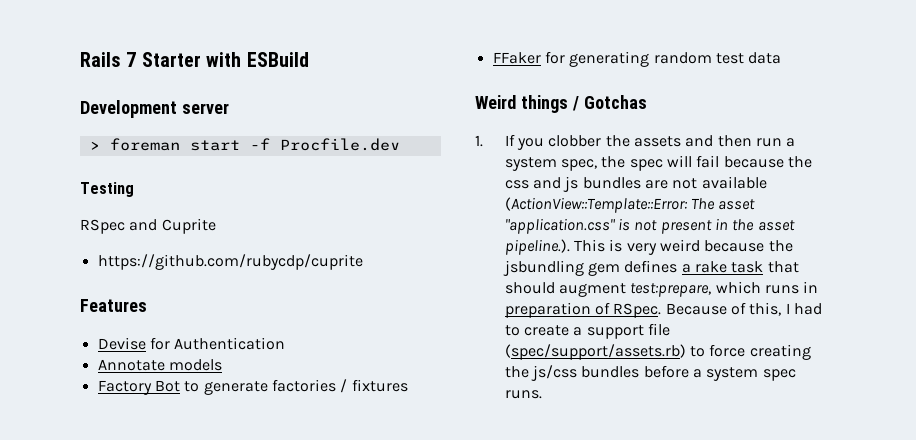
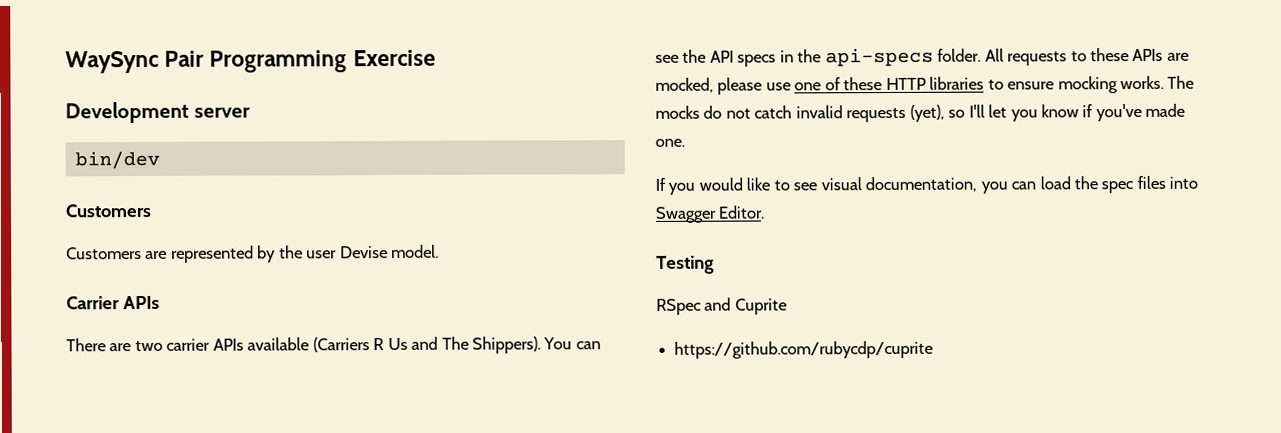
[80,52,309,67] [80,100,229,118] [89,138,400,151] Rails 7 Starter with ESBuild // Development server // > foreman start -f Procfile.dev -> [65,49,436,74] [65,101,251,124] [74,150,160,170] [65,203,151,218] [66,244,440,263] [66,295,160,310] [66,336,601,354] [655,47,1189,67] [655,75,1195,95] [655,103,1186,123] [655,138,685,147] [655,175,1199,195] [655,205,766,223] WaySync Pair Programming Exercise // Development server // bin/dev // Customers // Customers are represented by the user Devise model. // Carrier APIs // There are two carrier APIs available (Carriers R Us and The Shippers). You can see the API specs in the api-specs folder. All requests to these APIs are mocked, please use one of these HTTP libraries to ensure mocking works. The mocks do not catch invalid requests (yet), so I'll let you know if you've made one. // If you would like to see visual documentation, you can load the spec files into Swagger Editor.
[80,299,147,312] [97,337,286,350] [97,359,222,371] [97,379,408,395] [492,51,782,67] [475,95,647,113] [475,134,796,150] [504,155,813,171] [504,176,767,192] [504,197,756,213] [504,218,795,234] [504,239,793,255] [502,260,799,276] [504,281,819,297] [504,302,823,318] [504,323,671,339] [504,344,811,360] [504,365,796,381] [504,390,542,399] // Features // Devise for Authentication // Annotate models // Factory Bot to generate factories / fixtures // FFaker for generating random test data // Weird things / Gotchas // 1. If you clobber the assets and then run a system spec, the spec will fail because the css and js bundles are not available (ActionView::Template::Error: The asset "application.css" is not present in the asset pipeline.). This is very weird because the jsbundling gem defines a rake task that should augment test:prepare, which runs in preparation of RSpec. Because of this, I had to create a support file (spec/support/assets.rb) to force creating the js/css bundles before a system spec runs. -> (934, 349) none

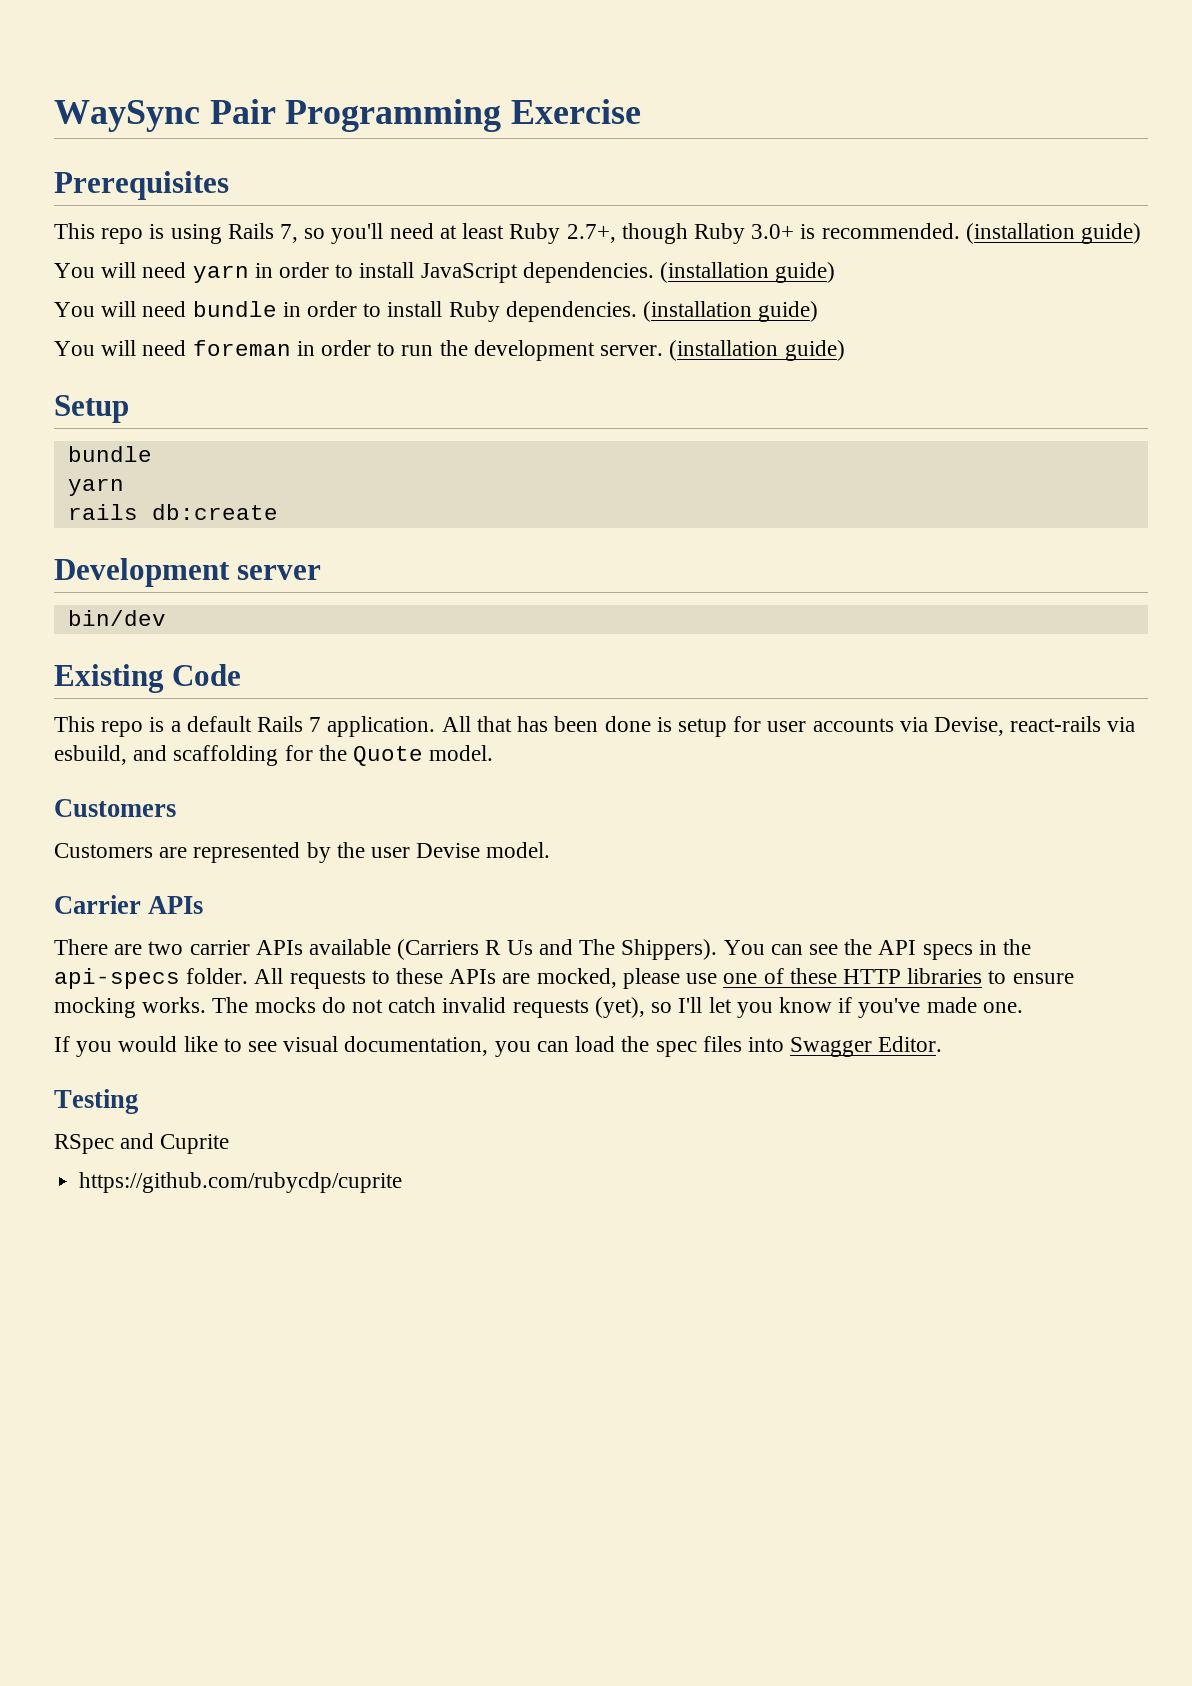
[65,101,251,124] [74,150,160,170] Development server // bin/dev -> [54,171,229,200] [54,223,1141,244] [54,262,836,283] [54,301,819,322] [54,340,845,361] [54,395,129,423] [67,446,152,462] [67,478,124,496] [67,504,278,520] [54,558,322,587] [67,610,166,626] [54,664,242,693] [54,716,1136,737] [54,745,494,766] Prerequisites // This repo is using Rails 7, so you'll need at least Ruby 2.7+, though Ruby 3.0+ is recommended. (installation guide) // You will need yarn in order to install JavaScript dependencies. (installation guide) // You will need bundle in order to install Ruby dependencies. (installation guide) // You will need foreman in order to run the development server. (installation guide) // Setup // bundle // yarn // rails db:create // Development server // bin/dev // Existing Code // This repo is a default Rails 7 application. All that has been done is setup for user accounts via Devise, react-rails via esbuild, and scaffolding for the Quote model.

